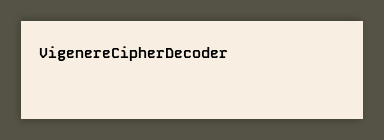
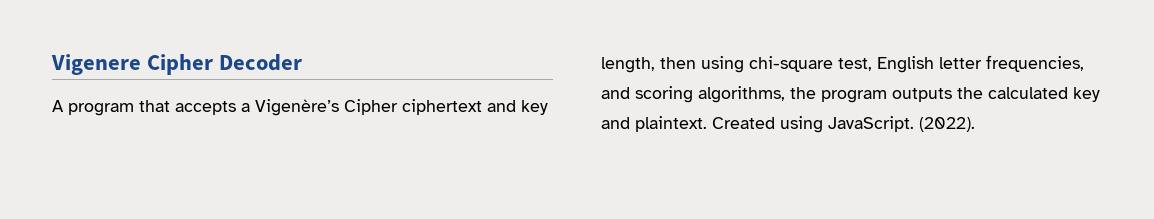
[39,46,228,61] VigenereCipherDecoder -> [51,54,303,75] [52,99,548,116] [601,55,1084,73] [601,86,1100,103] [601,116,975,133] Vigenere Cipher Decoder // A program that accepts a Vigenère’s Cipher ciphertext and key length, then using chi-square test, English letter frequencies, and scoring algorithms, the program outputs the calculated key and plaintext. Created using JavaScript. (2022).

